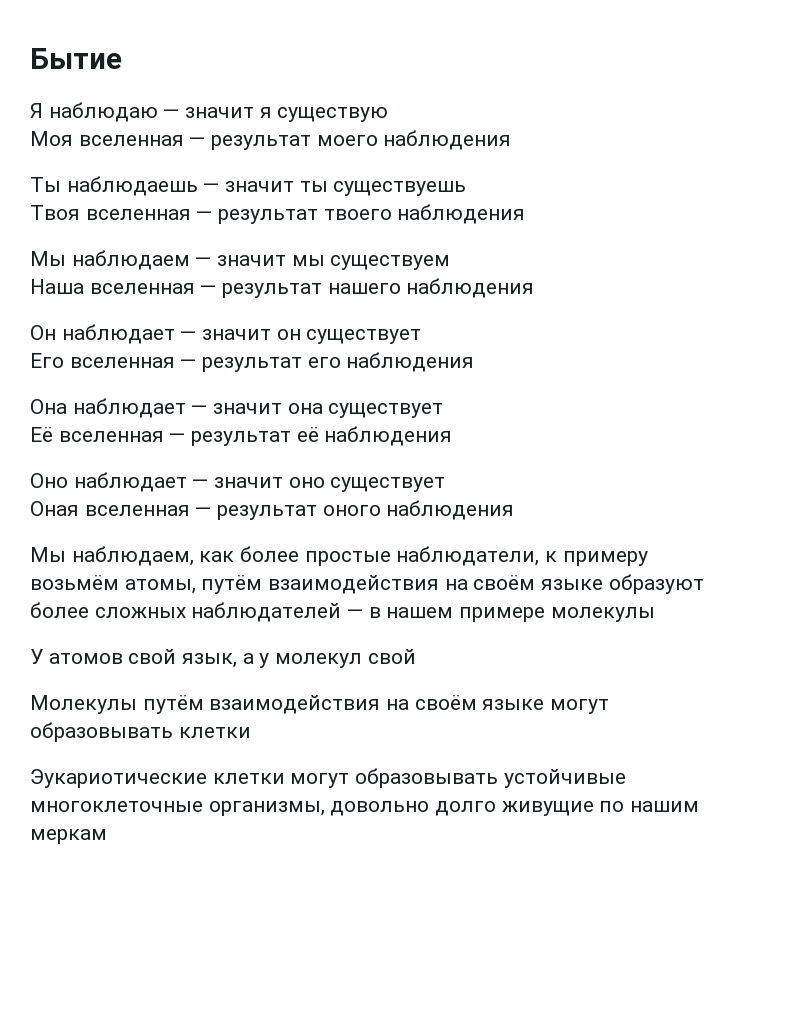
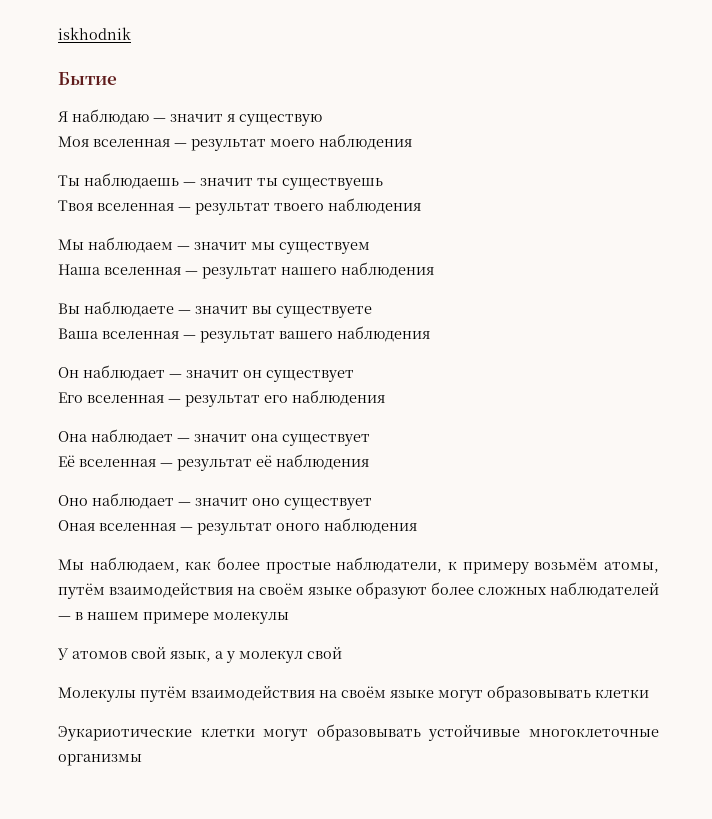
(30, 58) none -> [58,27,131,40] iskhodnik //
(535, 288) none -> [58,301,372,318] [58,326,430,343] // Вы наблюдаете — значит вы существуете // Ваша вселенная — результат вашего наблюдения
[208,801,700,816] [30,829,107,844] организмы, довольно долго живущие по нашим меркам -> [58,754,142,766] организмы

